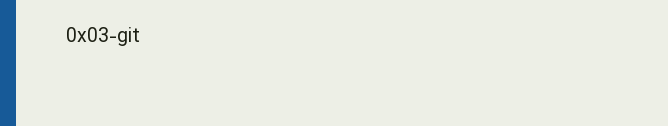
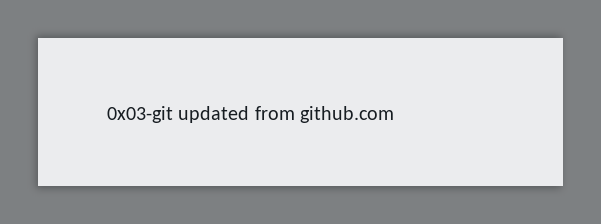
(140, 36) none -> [178,106,395,123] updated from github.com

